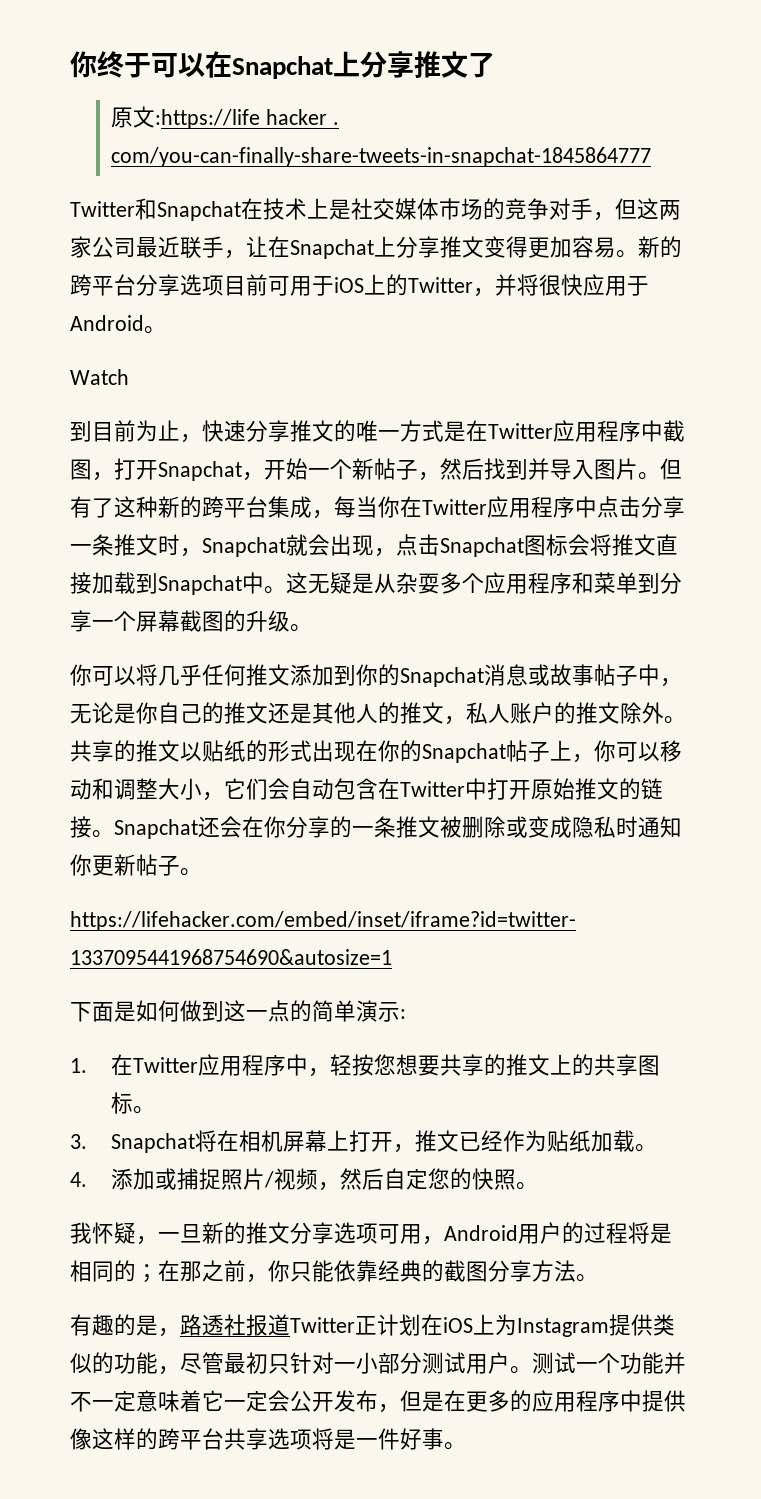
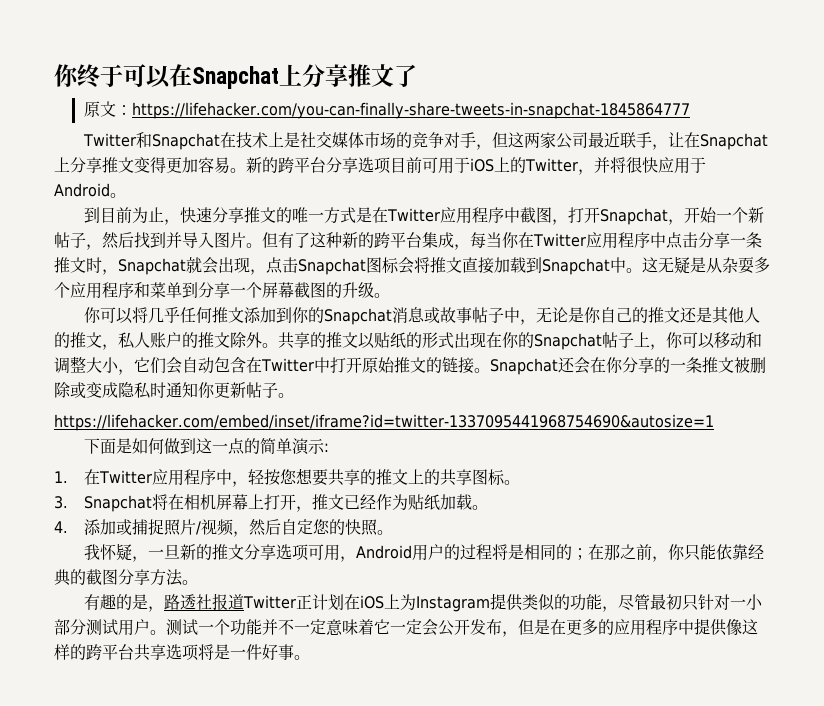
[155,109,340,129] [111,147,652,167] :https://life hacker . com/you-can-finally-share-tweets-in-snapchat-1845864777 -> [115,102,690,119] ：https://lifehacker.com/you-can-finally-share-tweets-in-snapchat-1845864777
[70,369,129,385] // Watch -> (126, 195) none

